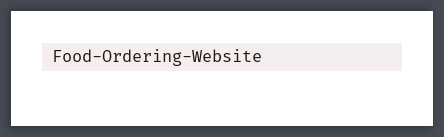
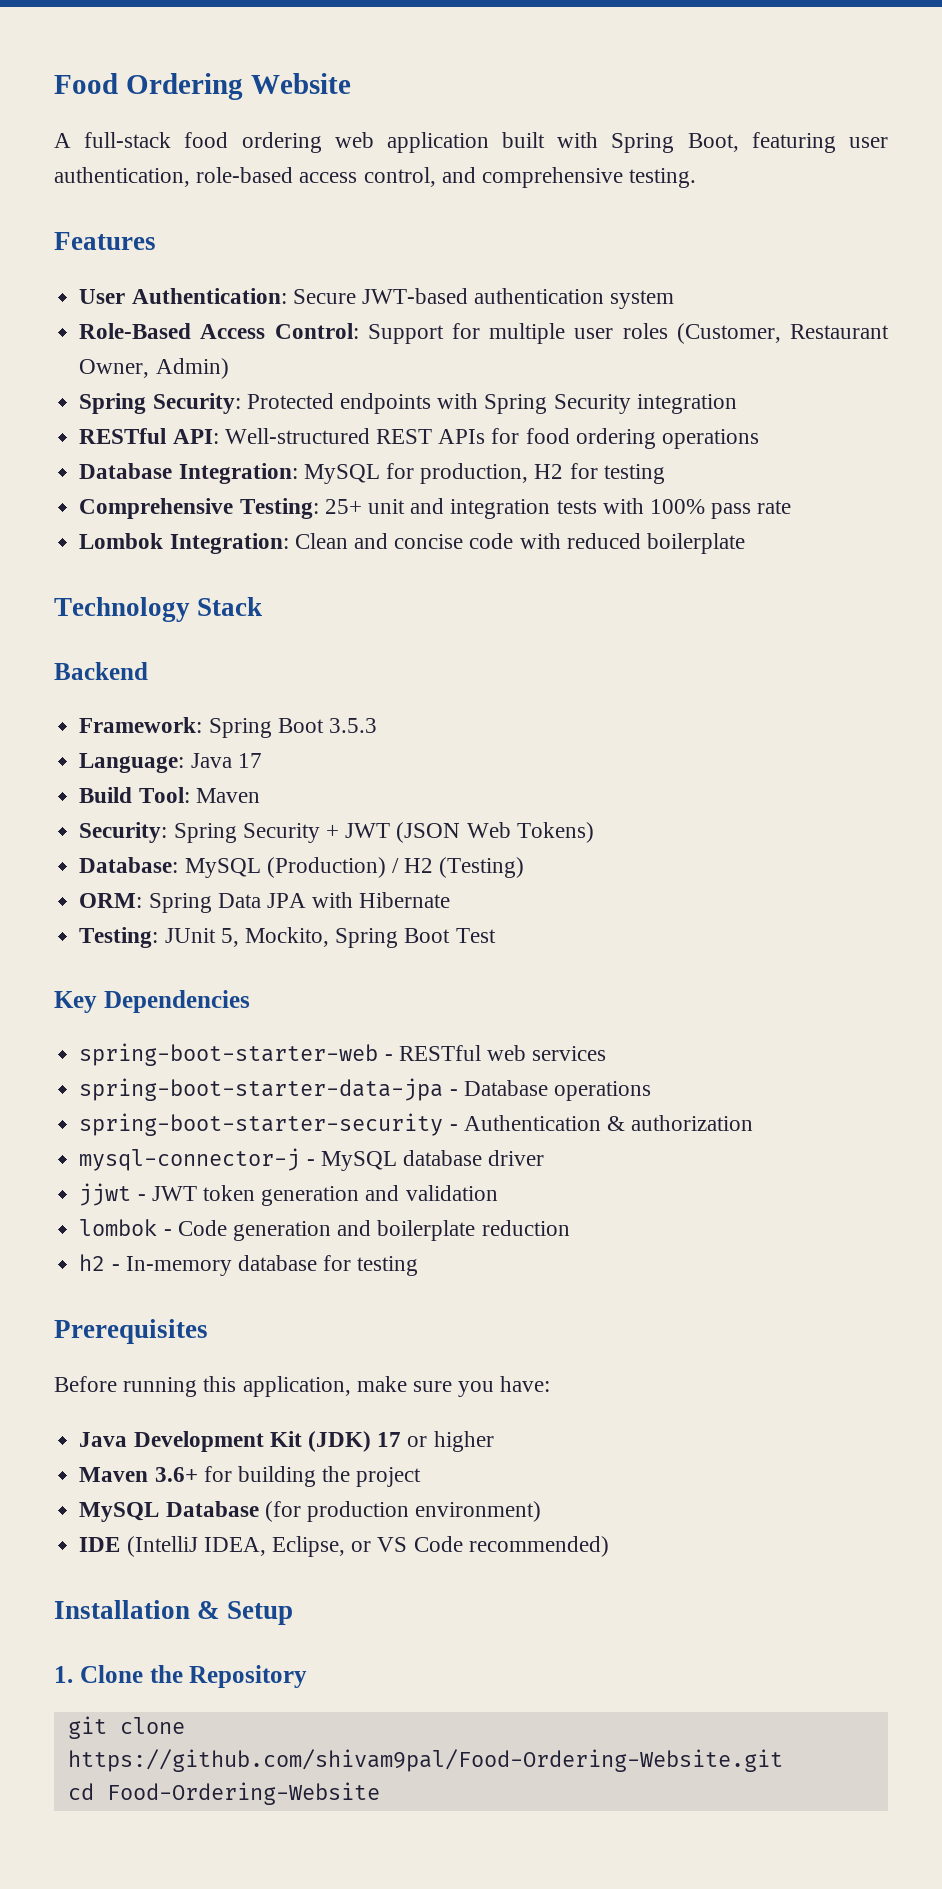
(51, 57) none -> [54,73,351,100] [54,132,888,153] [54,167,697,188] [54,232,156,250] [79,288,675,309] [79,323,889,344] [79,358,229,379] [79,393,737,414] [79,428,759,449] [79,463,665,484] [79,498,792,519] [79,533,745,554] [54,597,263,622] [54,662,148,680] [79,717,377,738] [79,753,262,773] [79,787,260,803] [79,822,594,843] [79,857,525,878] [79,892,451,913] [79,927,496,948] [54,990,250,1013] [79,1043,607,1066] [79,1078,651,1101] [79,1113,754,1136] [79,1148,545,1171] [79,1183,498,1206] [79,1219,570,1241] [79,1254,419,1276] [54,1319,208,1344] [54,1376,551,1397] [79,1431,494,1452] [79,1466,422,1487] [79,1501,542,1522] [79,1536,609,1557] [54,1600,293,1625] [54,1665,308,1688] [67,1716,185,1739] [67,1749,783,1772] [67,1783,94,1800] Food Ordering Website // A full-stack food ordering web application built with Spring Boot, featuring user authentication, role-based access control, and comprehensive testing. // Features // User Authentication: Secure JWT-based authentication system // Role-Based Access Control: Support for multiple user roles (Customer, Restaurant Owner, Admin) // Spring Security: Protected endpoints with Spring Security integration // RESTful API: Well-structured REST APIs for food ordering operations // Database Integration: MySQL for production, H2 for testing // Comprehensive Testing: 25+ unit and integration tests with 100% pass rate // Lombok Integration: Clean and concise code with reduced boilerplate // Technology Stack // Backend // Framework: Spring Boot 3.5.3 // Language: Java 17 // Build Tool: Maven // Security: Spring Security + JWT (JSON Web Tokens) // Database: MySQL (Production) / H2 (Testing) // ORM: Spring Data JPA with Hibernate // Testing: JUnit 5, Mockito, Spring Boot Test // Key Dependencies // spring-boot-starter-web - RESTful web services // spring-boot-starter-data-jpa - Database operations // spring-boot-starter-security - Authentication & authorization // mysql-connector-j - MySQL database driver // jjwt - JWT token generation and validation // lombok - Code generation and boilerplate reduction // h2 - In-memory database for testing // Prerequisites // Before running this application, make sure you have: // Java Development Kit (JDK) 17 or higher // Maven 3.6+ for building the project // MySQL Database (for production environment) // IDE (IntelliJ IDEA, Eclipse, or VS Code recommended) // Installation & Setup // 1. Clone the Repository // git clone https://github.com/shivam9pal/Food-Ordering-Website.git // cd

